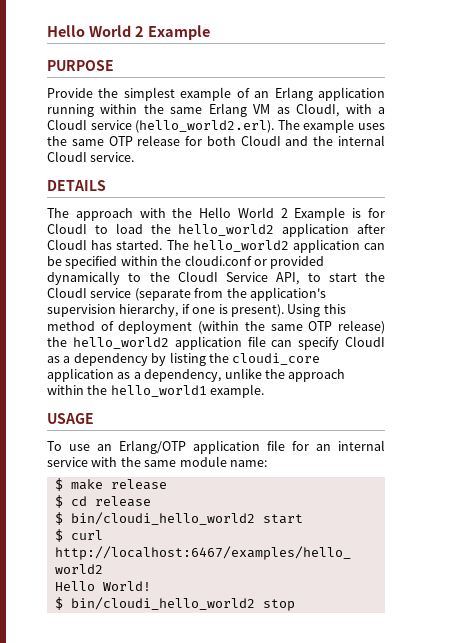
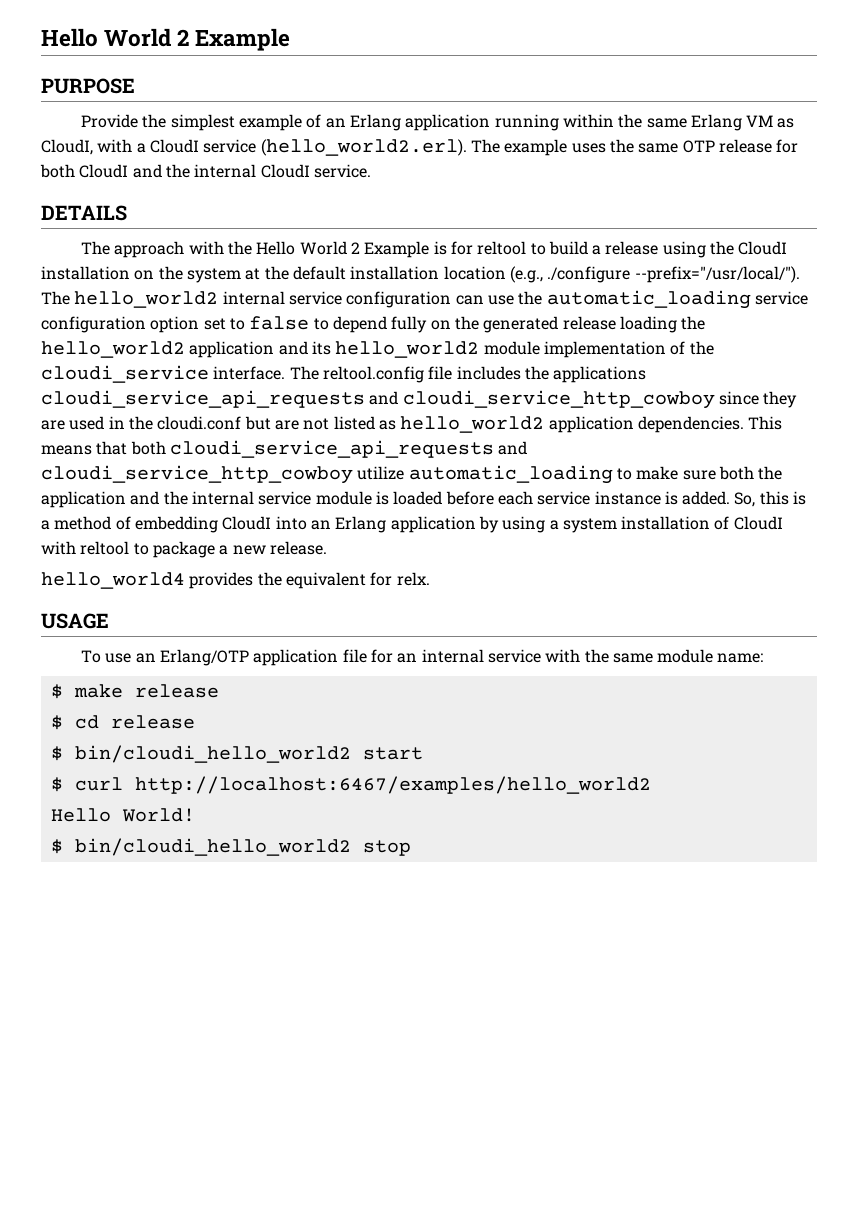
[47,223,385,237] [47,239,385,253] [47,255,325,269] [47,271,385,285] [47,287,326,301] [47,304,346,317] [47,320,386,334] [47,336,386,350] [47,352,321,366] [47,368,346,382] [47,384,265,398] CloudI to load the hello_world2 application after CloudI has started. The hello_world2 application can be specified within the cloudi.conf or provided dynamically to the CloudI Service API, to start the CloudI service (separate from the application's supervision hierarchy, if one is present). Using this method of deployment (within the same OTP release) the hello_world2 application file can specify CloudI as a dependency by listing the cloudi_core application as a dependency, unlike the approach within the hello_world1 example. -> [477,241,788,258] [41,266,800,283] [41,290,808,309] [41,316,706,333] [41,341,714,358] [41,365,647,383] [41,390,798,409] [41,416,783,433] [41,440,528,458] [41,465,783,484] [41,491,807,508] [41,516,783,533] [41,541,327,558] [41,572,430,589] reltool to build a release using the CloudI installation on the system at the default installation location (e.g., ./configure --prefix="/usr/local/"). The hello_world2 internal service configuration can use the automatic_loading service configuration option set to false to depend fully on the generated release loading the hello_world2 application and its hello_world2 module implementation of the cloudi_service interface. The reltool.config file includes the applications cloudi_service_api_requests and cloudi_service_http_cowboy since they are used in the cloudi.conf but are not listed as hello_world2 application dependencies. This means that both cloudi_service_api_requests and cloudi_service_http_cowboy utilize automatic_loading to make sure both the application and the internal service module is loaded before each service instance is added. So, this is a method of embedding CloudI into an Erlang application by using a system installation of CloudI with reltool to package a new release. // hello_world4 provides the equivalent for relx.

